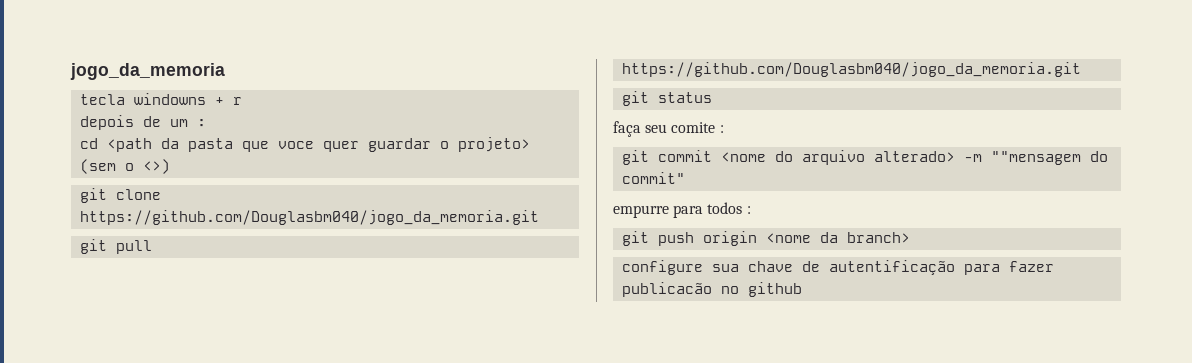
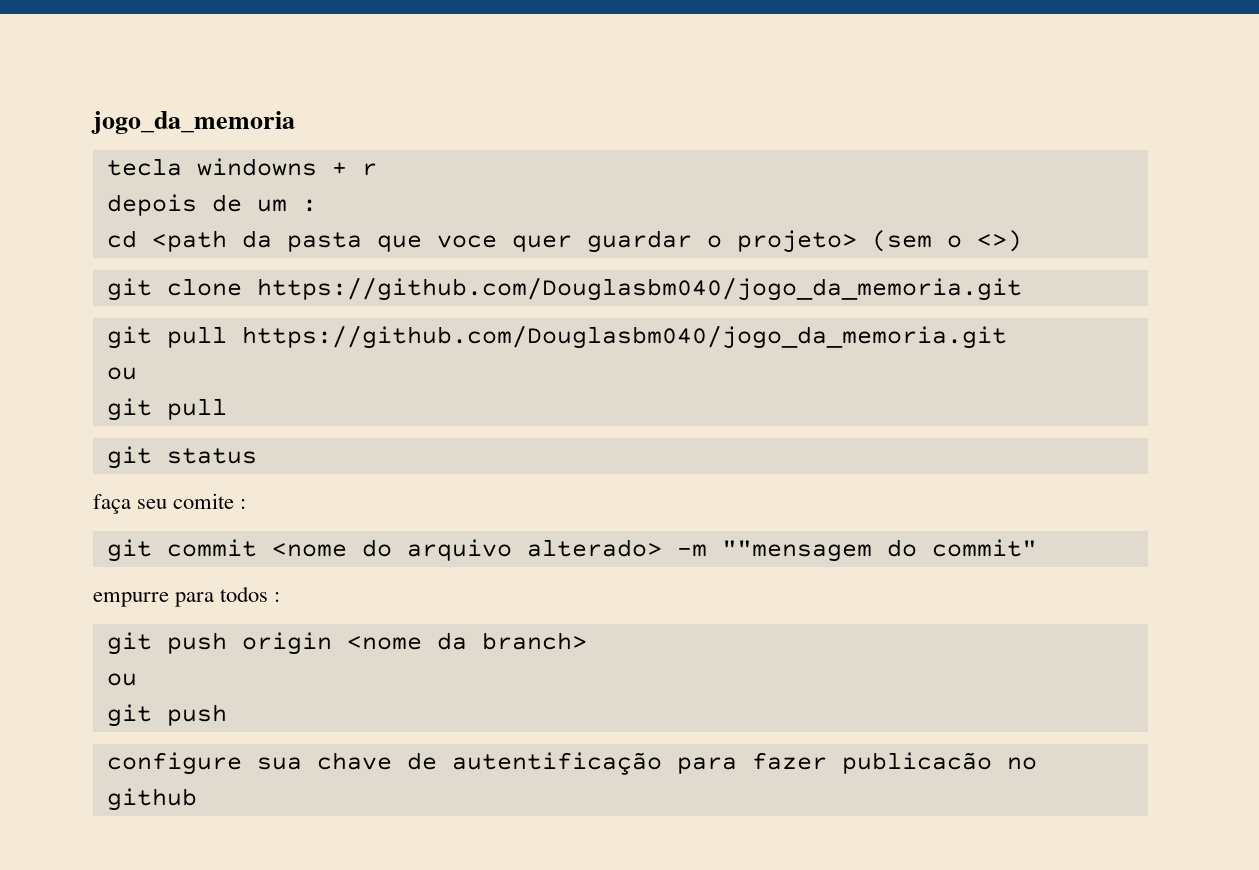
(1082, 69) none -> [106,367,137,380] [106,398,227,421] // ou // git pull
(911, 237) none -> [106,673,137,686] [106,704,227,727] // ou // git push

